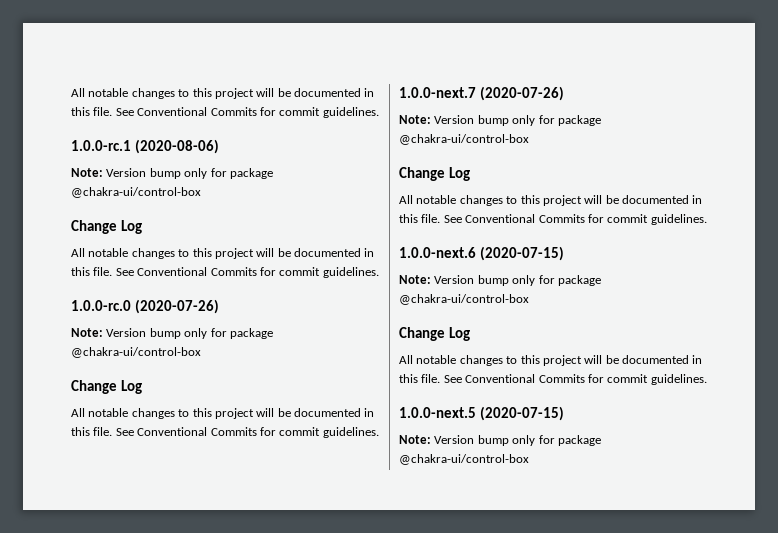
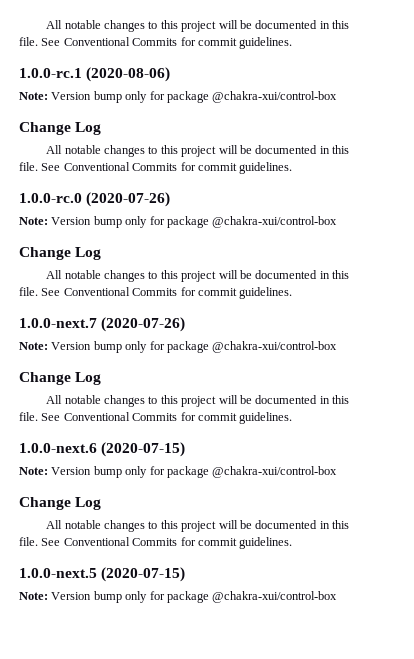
[71,187,201,198] @chakra-ui/control-box -> [212,91,338,103] @chakra-xui/control-box
[71,347,201,358] @chakra-ui/control-box -> [212,216,338,228] @chakra-xui/control-box
[399,134,529,145] @chakra-ui/control-box -> [212,341,338,353] @chakra-xui/control-box
[399,294,529,305] @chakra-ui/control-box -> [212,466,338,478] @chakra-xui/control-box
[399,454,529,465] @chakra-ui/control-box -> [212,591,338,603] @chakra-xui/control-box

